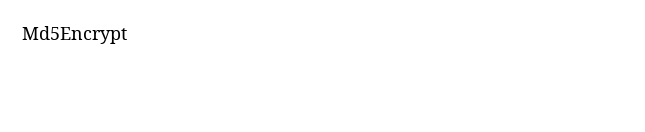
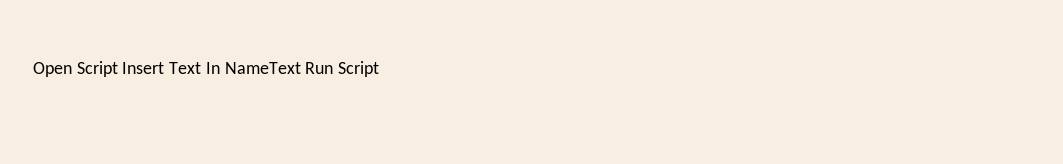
[22,26,127,44] Md5Encrypt -> [33,61,380,77] Open Script Insert Text In NameText Run Script

